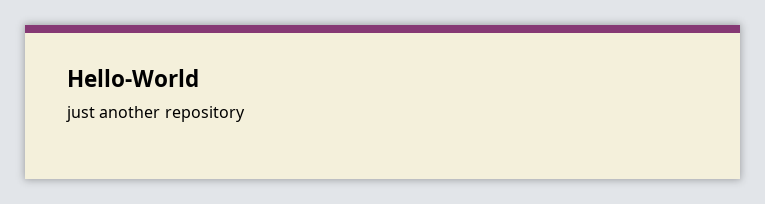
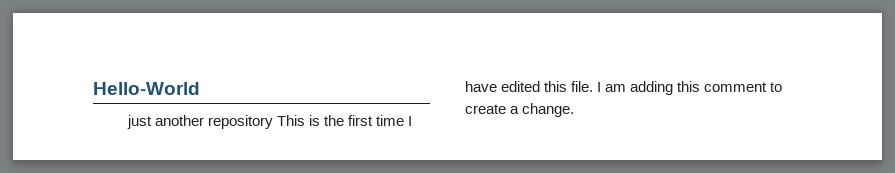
(245, 114) none -> [276,115,412,126] [465,81,783,95] [465,103,575,117] This is the first time I have edited this file. I am adding this comment to create a change.

